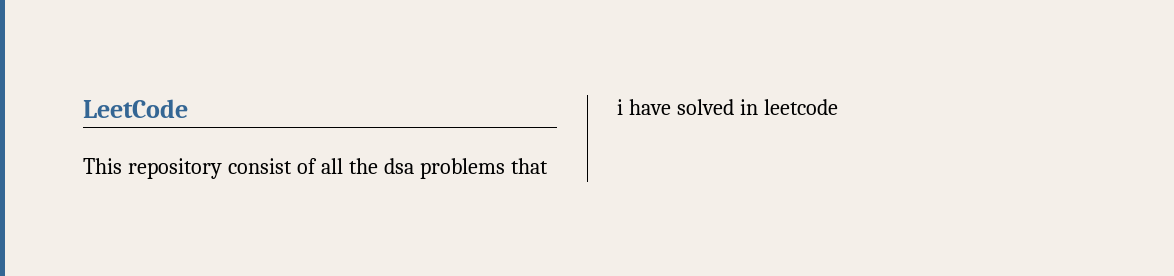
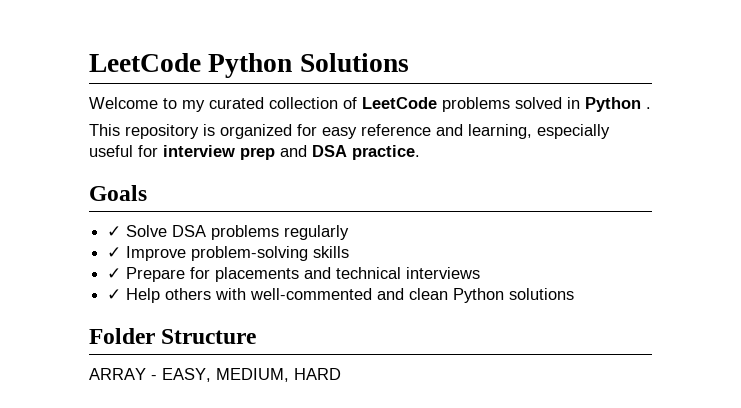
[83,99,188,118] [83,158,548,179] [617,99,838,115] LeetCode // This repository consist of all the dsa problems that i have solved in leetcode -> [89,53,409,78] [89,97,651,112] [89,124,610,139] [89,145,420,160] [89,185,147,201] [107,225,350,240] [107,246,350,261] [107,267,481,282] [107,288,575,303] [89,328,257,344] [89,368,341,382] LeetCode Python Solutions // Welcome to my curated collection of LeetCode problems solved in Python . // This repository is organized for easy reference and learning, especially useful for interview prep and DSA practice. // Goals // ✓ Solve DSA problems regularly // ✓ Improve problem-solving skills // ✓ Prepare for placements and technical interviews // ✓ Help others with well-commented and clean Python solutions // Folder Structure // ARRAY - EASY, MEDIUM, HARD

